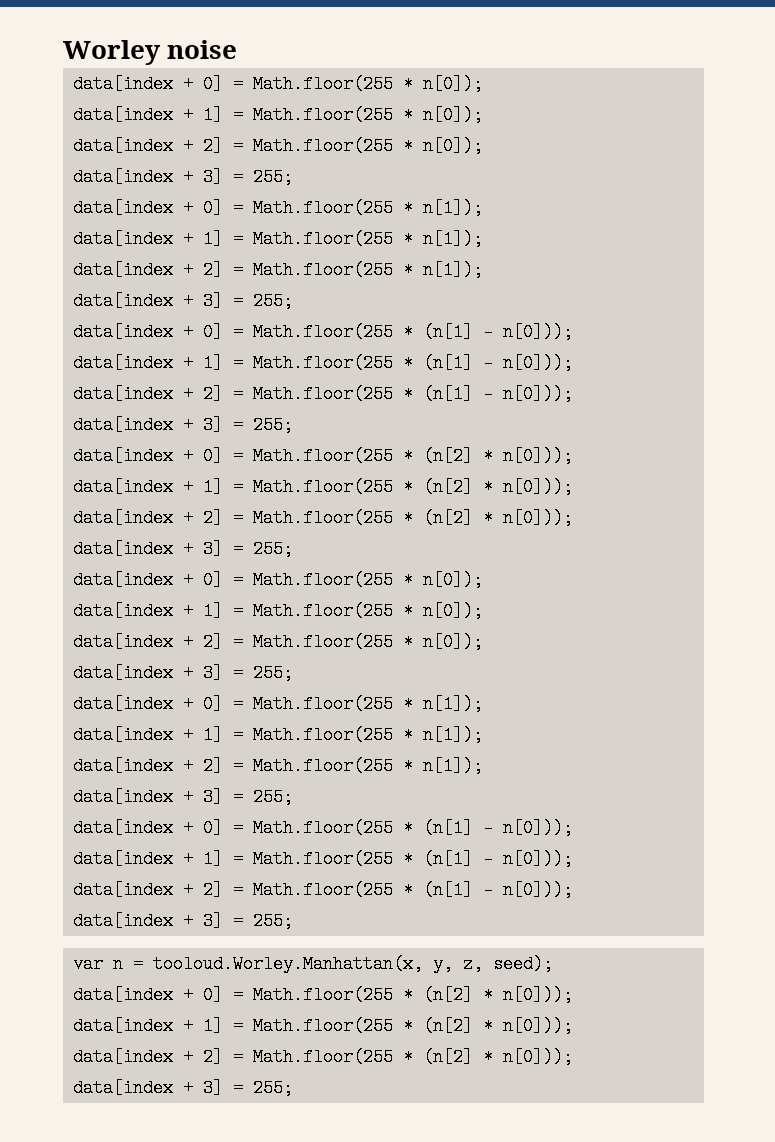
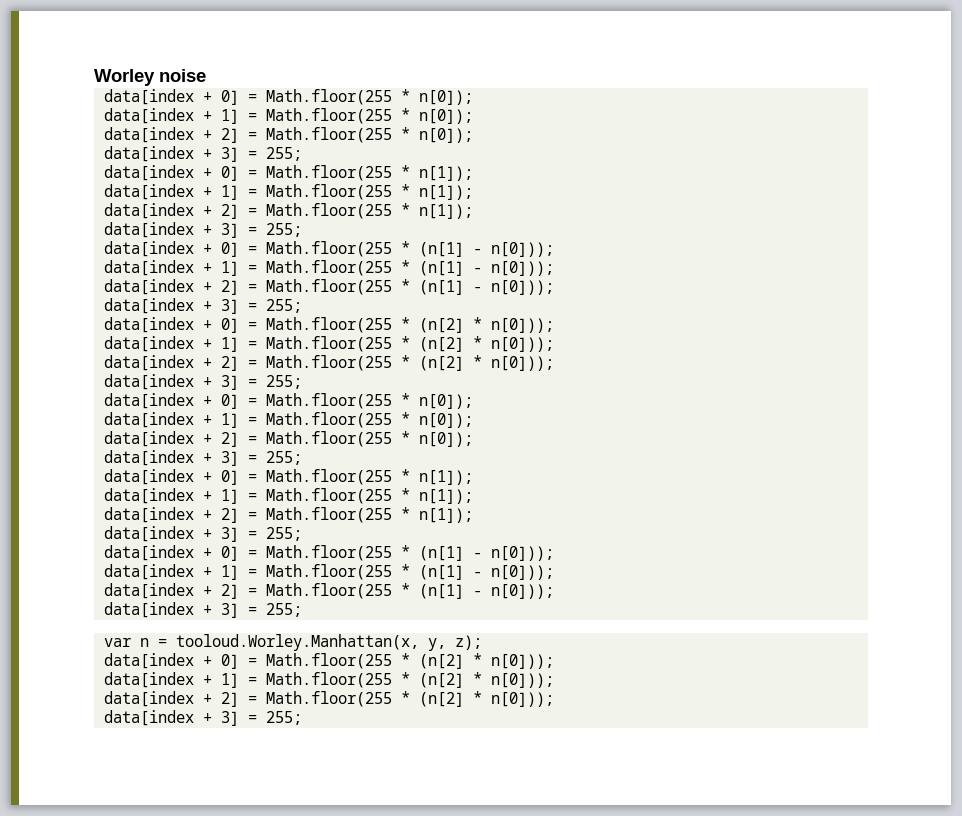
[462,955,553,973] z, seed); -> [454,635,482,650] z);

